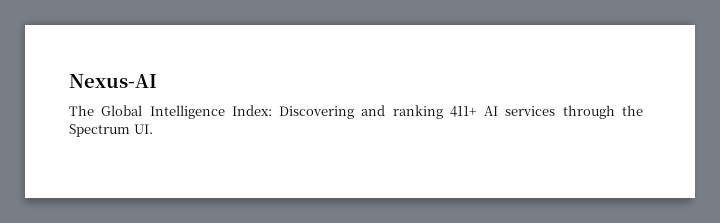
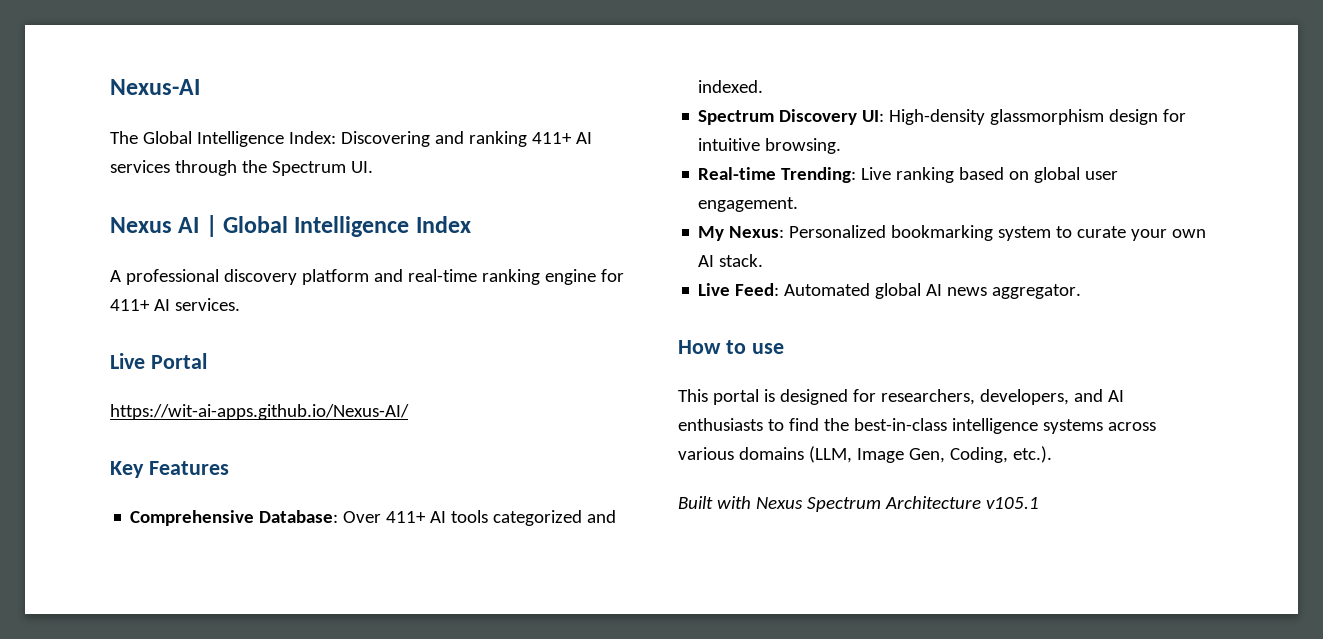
(153, 129) none -> [110,215,471,237] [110,269,624,285] [110,298,240,311] [110,353,207,369] [110,404,409,420] [110,461,229,478] [130,510,617,526] [698,80,764,93] [698,109,1187,125] [698,138,842,154] [698,167,1119,183] [698,197,799,212] [698,225,1207,241] [698,254,764,267] [698,283,1082,299] [678,340,784,354] [678,389,1124,405] [678,418,1156,434] [678,446,1052,463] [678,496,1039,512] // Nexus AI | Global Intelligence Index // A professional discovery platform and real-time ranking engine for 411+ AI services. // Live Portal // https://wit-ai-apps.github.io/Nexus-AI/ // Key Features // Comprehensive Database: Over 411+ AI tools categorized and indexed. // Spectrum Discovery UI: High-density glassmorphism design for intuitive browsing. // Real-time Trending: Live ranking based on global user engagement. // My Nexus: Personalized bookmarking system to curate your own AI stack. // Live Feed: Automated global AI news aggregator. // How to use // This portal is designed for researchers, developers, and AI enthusiasts to find the best-in-class intelligence systems across various domains (LLM, Image Gen, Coding, etc.). // Built with Nexus Spectrum Architecture v105.1

